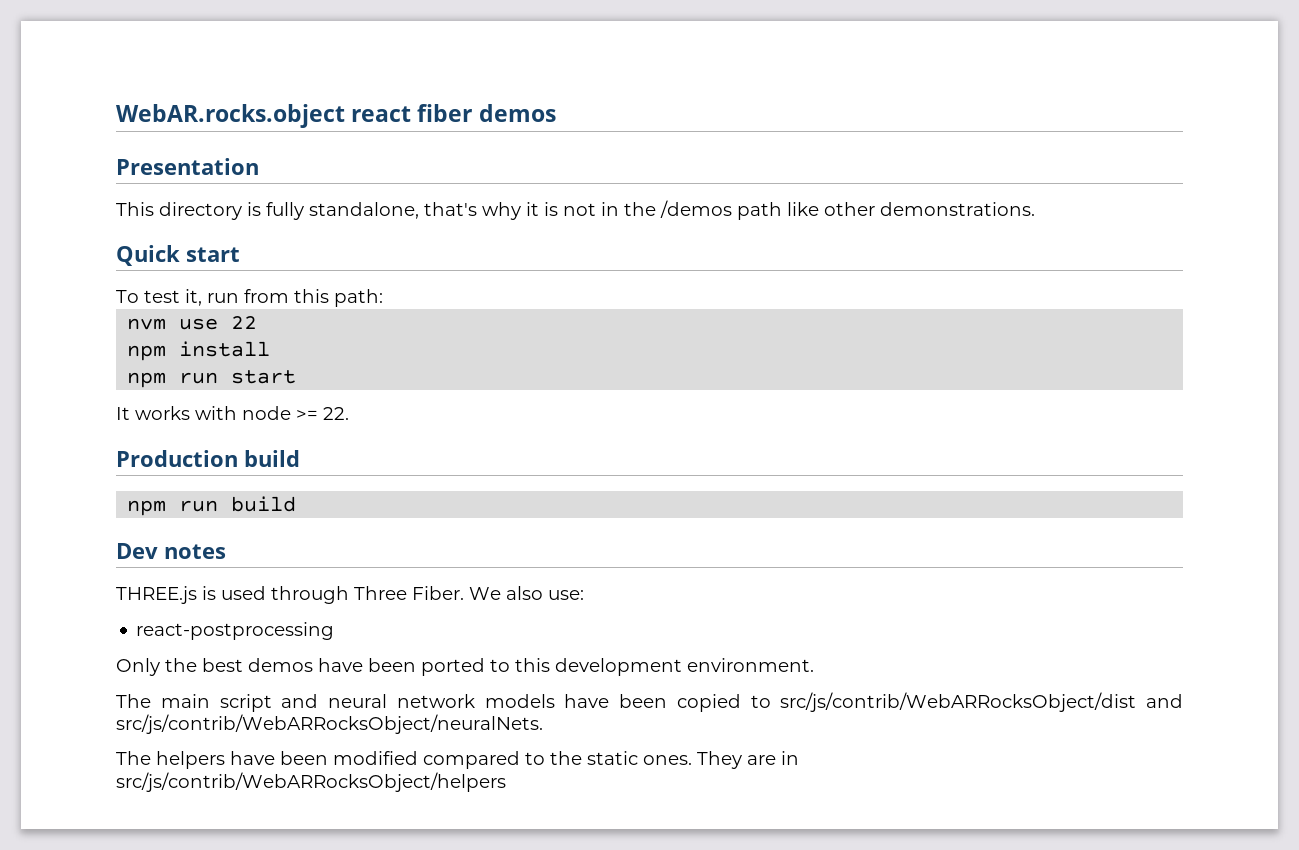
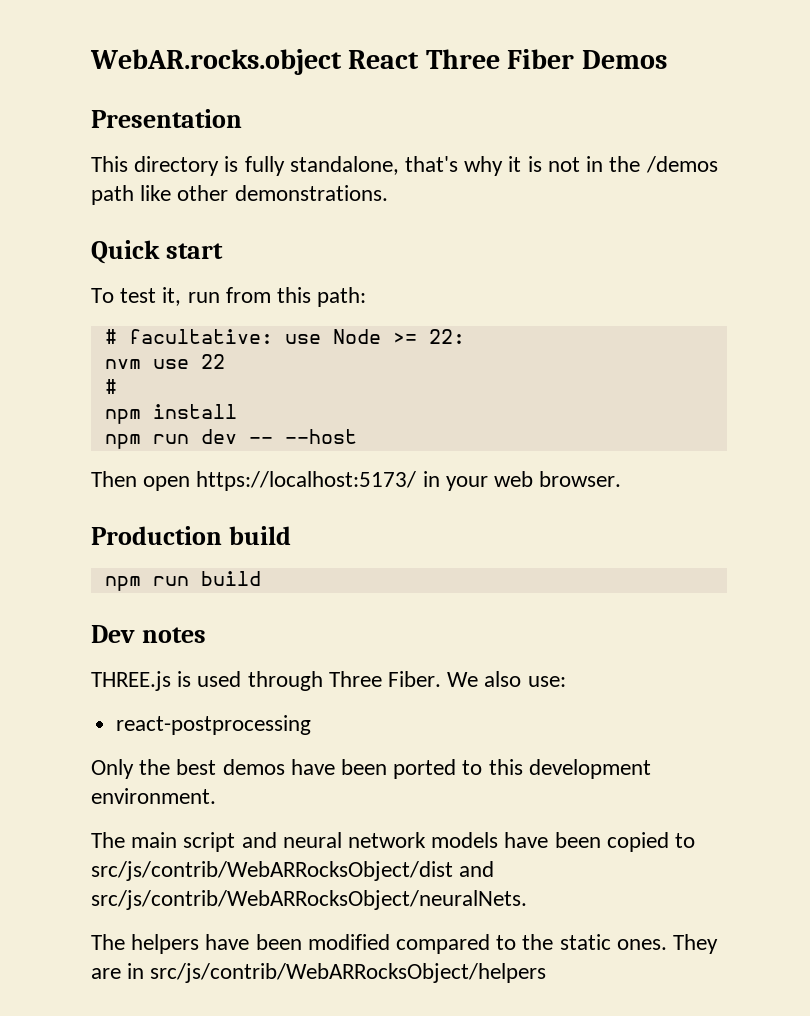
[351,104,556,122] react fiber demos -> [348,49,667,69] React Three Fiber Demos
(383, 298) none -> [104,329,465,344] // # facultative: use Node >= 22:
(258, 322) none -> [104,379,117,394] // #
[231,370,297,384] [116,406,349,420] start // It works with node >= 22. -> [200,429,357,444] [91,471,622,491] dev -- --host // Then open https://localhost:5173/ in your web browser.

